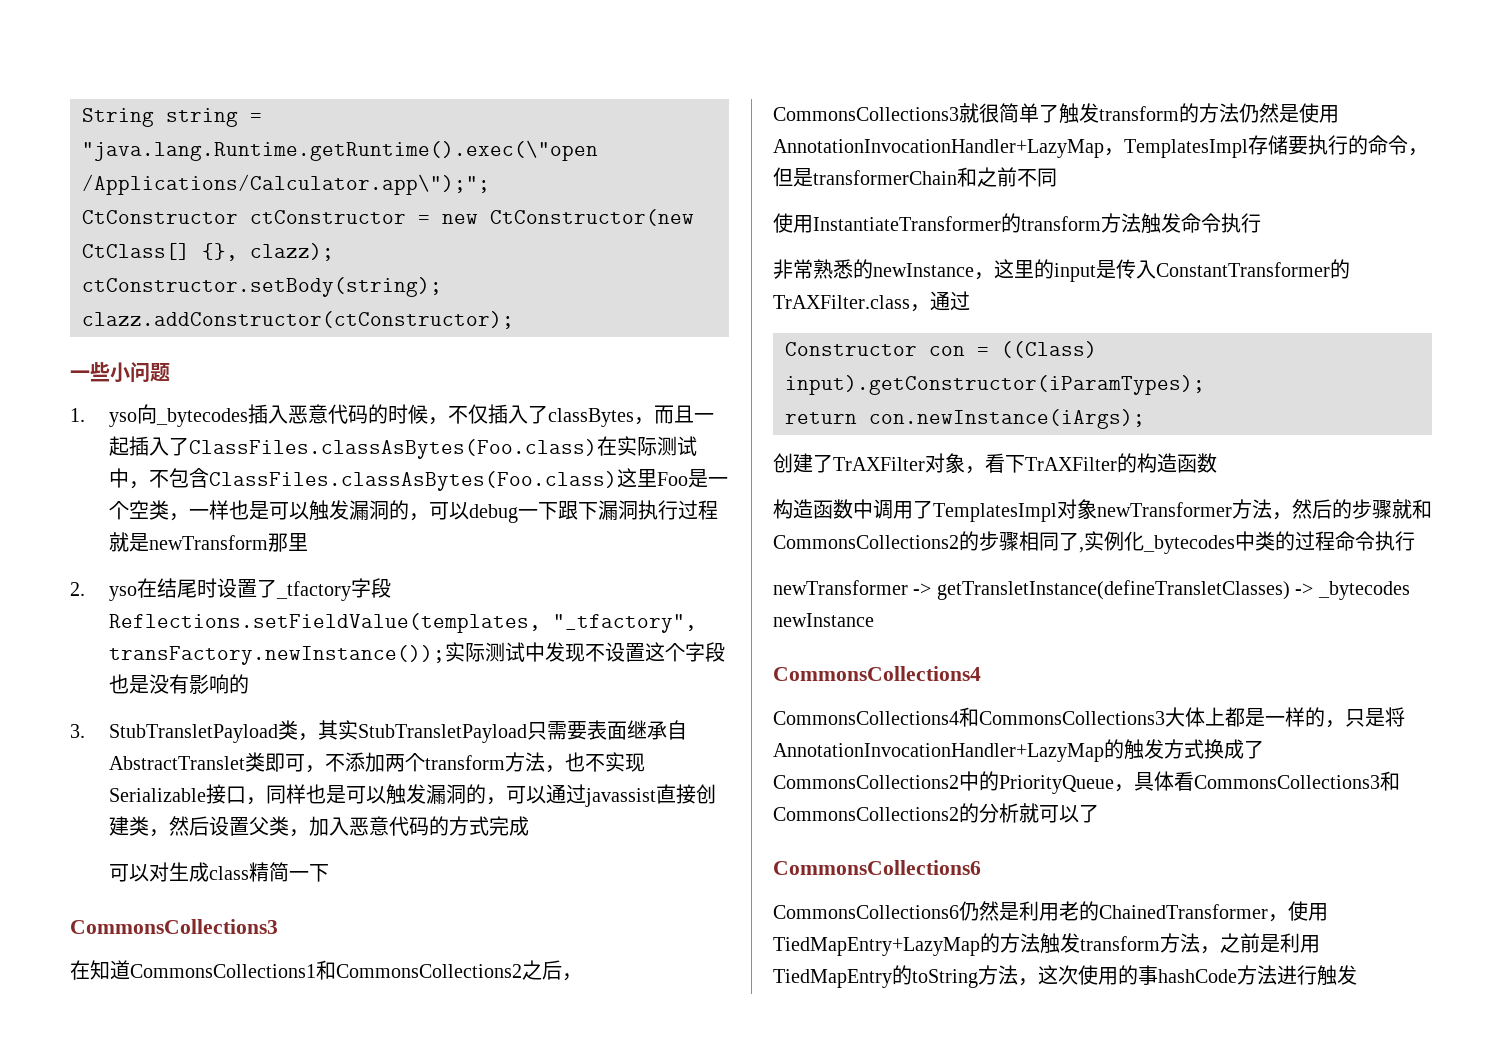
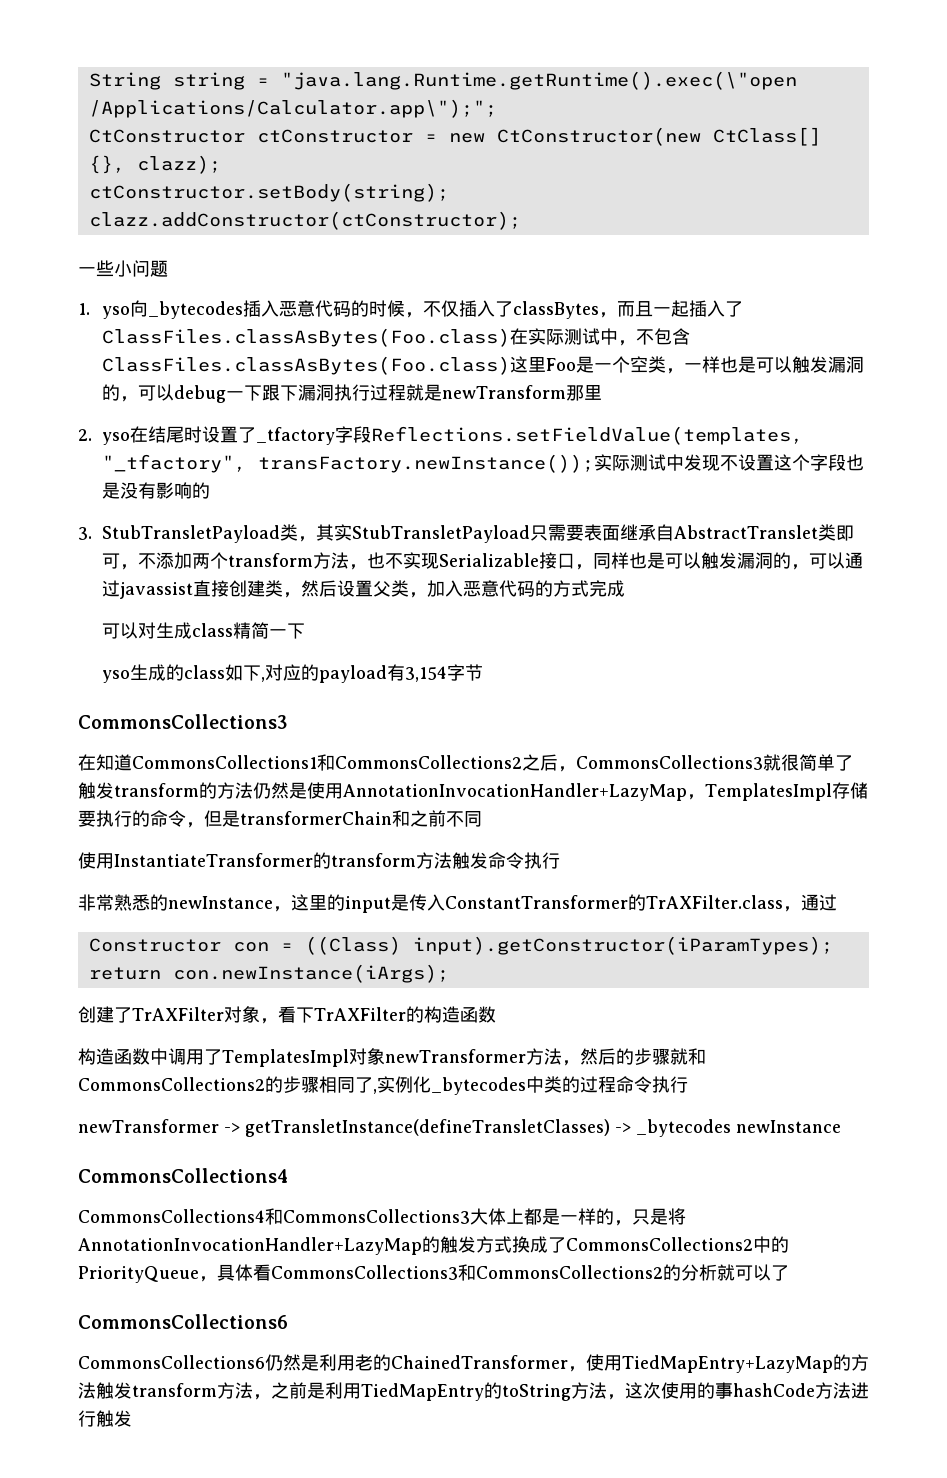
(330, 873) none -> [101,664,483,683] // yso生成的class如下,对应的payload有3,154字节

